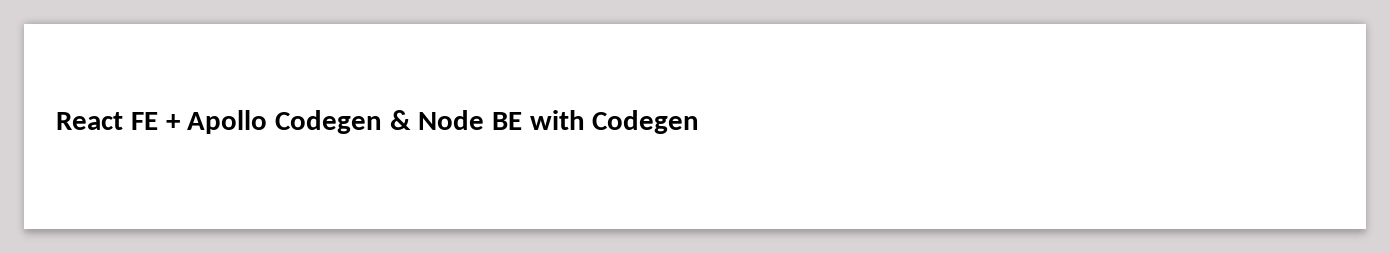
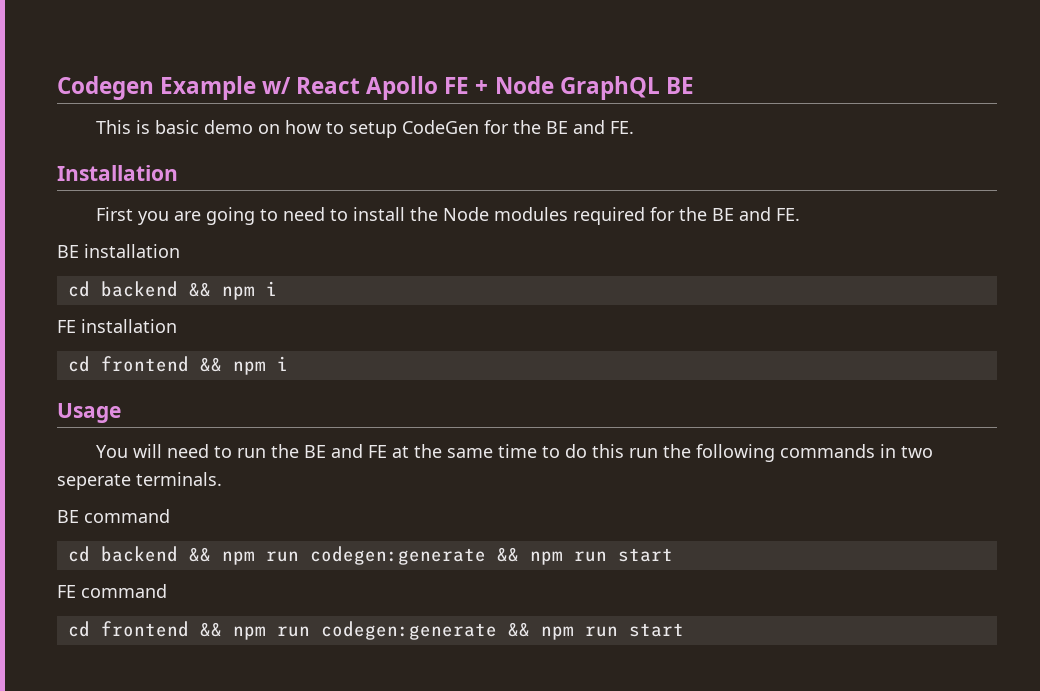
[56,110,700,134] React FE + Apollo Codegen & Node BE with Codegen -> [57,76,694,100] [95,120,634,138] [57,165,178,181] [95,207,800,225] [57,244,180,258] [67,281,277,300] [57,319,177,333] [67,356,288,375] [57,403,121,423] [95,444,933,462] [57,472,222,490] [57,509,170,523] [67,546,673,565] [57,584,167,598] [67,621,684,640] Codegen Example w/ React Apollo FE + Node GraphQL BE // This is basic demo on how to setup CodeGen for the BE and FE. // Installation // First you are going to need to install the Node modules required for the BE and FE. // BE installation // cd backend && npm i // FE installation // cd frontend && npm i // Usage // You will need to run the BE and FE at the same time to do this run the following commands in two seperate terminals. // BE command // cd backend && npm run codegen:generate && npm run start // FE command // cd frontend && npm run codegen:generate && npm run start

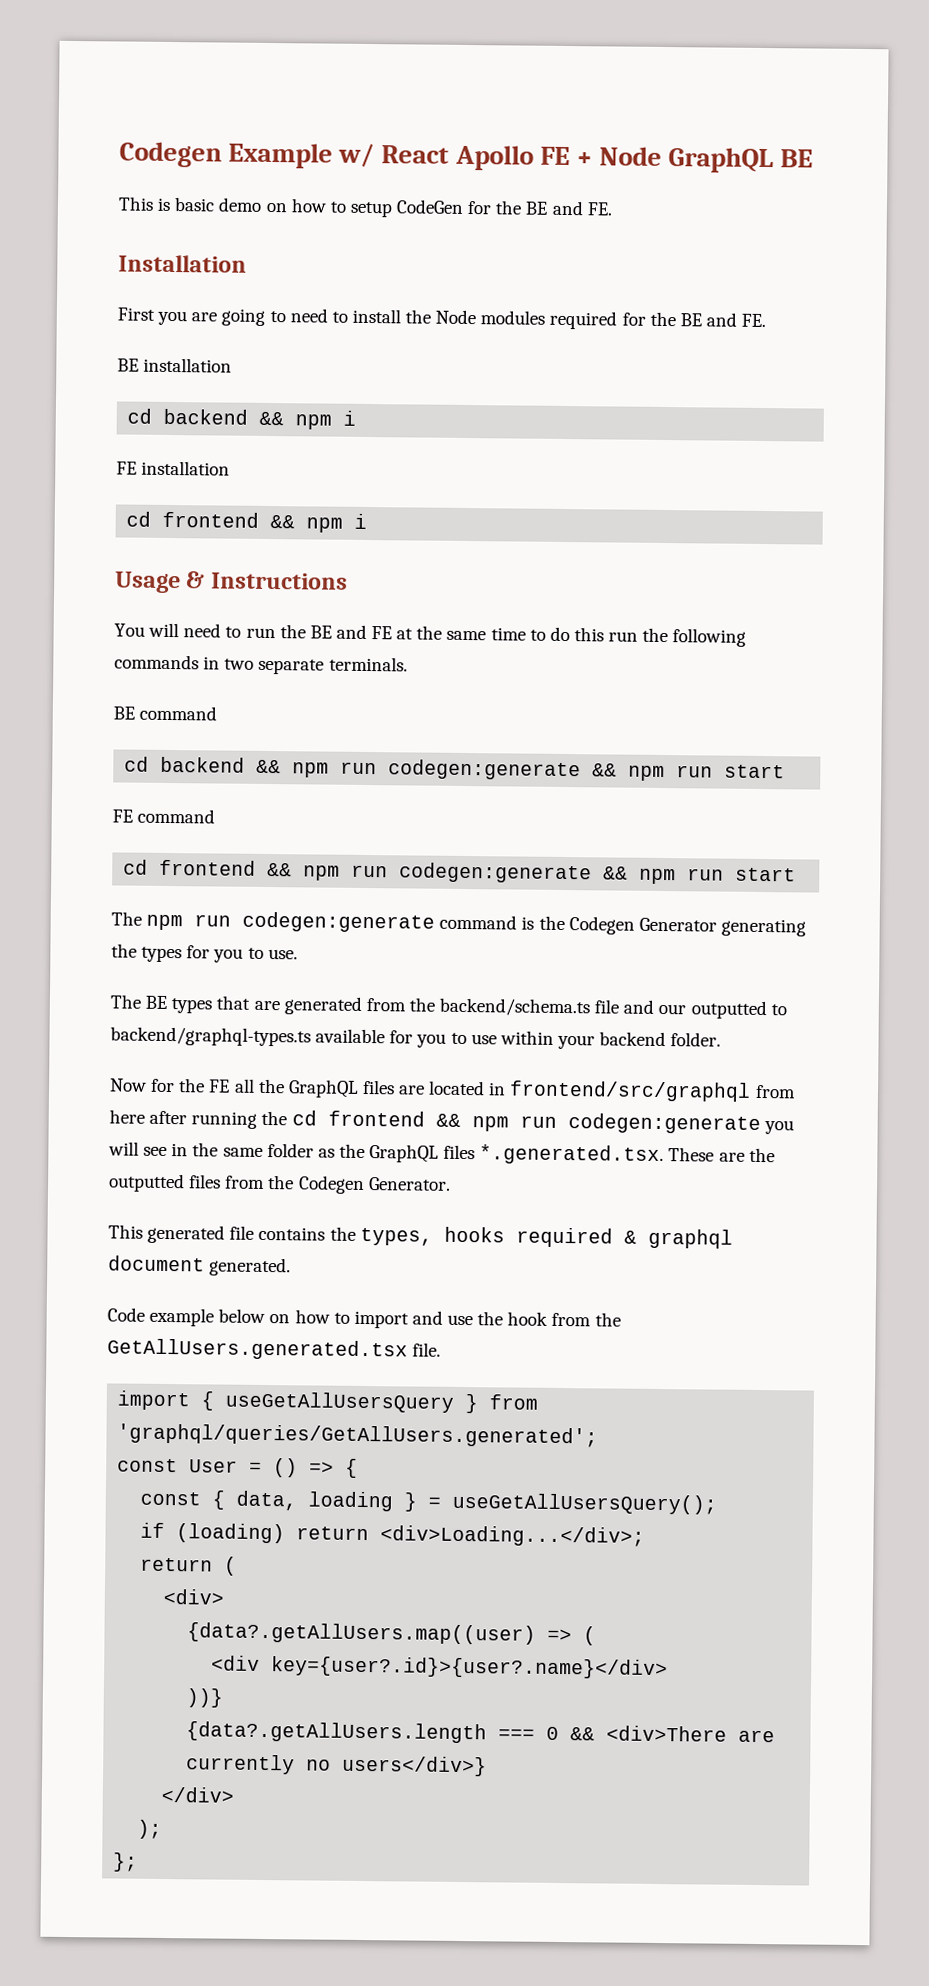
(121, 413) none -> [186,571,348,590] & Instructions
[57,474,131,490] seperate -> [258,658,325,675] separate
(684, 630) none -> [111,911,806,937] [111,943,298,963] [110,994,787,1020] [110,1026,722,1050] [109,1078,796,1102] [109,1109,794,1135] [108,1141,775,1166] [108,1173,451,1194] [108,1224,733,1249] [108,1255,292,1277] [107,1307,621,1329] [107,1338,442,1361] [117,1390,539,1414] [117,1423,599,1448] [117,1458,359,1478] [140,1490,718,1515] [140,1522,646,1547] [140,1556,238,1576] [163,1588,225,1605] [187,1622,597,1646] [211,1655,669,1680] [186,1688,224,1708] [186,1721,776,1744] [186,1754,488,1777] [161,1786,235,1803] [137,1819,163,1839] [113,1852,139,1872] // The npm run codegen:generate command is the Codegen Generator generating the types for you to use. // The BE types that are generated from the backend/schema.ts file and our outputted to backend/graphql-types.ts available for you to use within your backend folder. // Now for the FE all the GraphQL files are located in frontend/src/graphql from here after running the cd frontend && npm run codegen:generate you will see in the same folder as the GraphQL files *.generated.tsx. These are the outputted files from the Codegen Generator. // This generated file contains the types, hooks required & graphql document generated. // Code example below on how to import and use the hook from the GetAllUsers.generated.tsx file. // import { useGetAllUsersQuery } from 'graphql/queries/GetAllUsers.generated'; // const User = () => { // const { data, loading } = useGetAllUsersQuery(); // if (loading) return <div>Loading...</div>; // return ( // <div> // {data?.getAllUsers.map((user) => ( // <div key={user?.id}>{user?.name}</div> // ))} // {data?.getAllUsers.length === 0 && <div>There are currently no users</div>} // </div> // ); // };

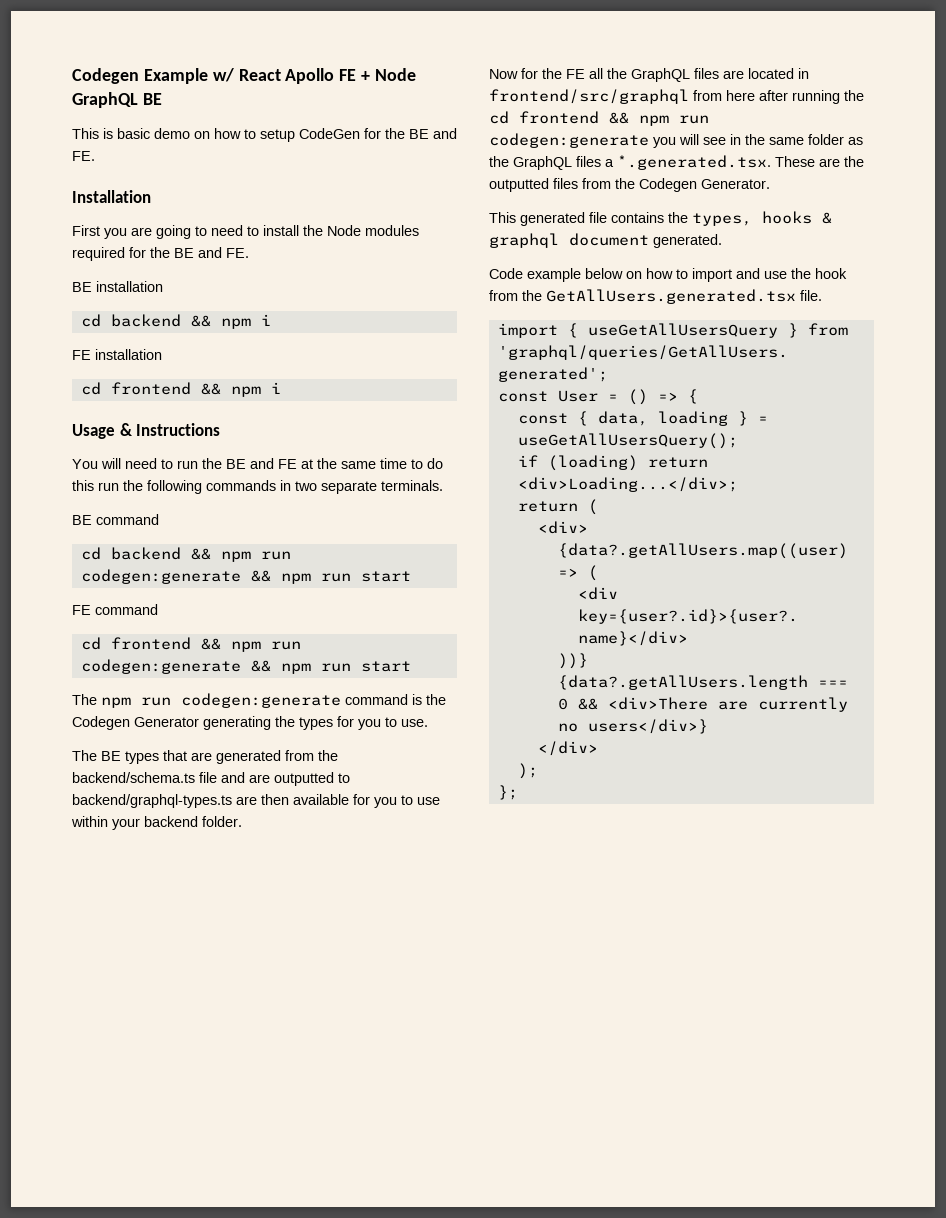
[658,1003,687,1015] our -> [249,774,270,783] are
(311, 1036) none -> [236,794,289,805] are then
(476, 1152) none -> [605,159,614,167] a
[515,1227,613,1248] required -> (812, 217) none

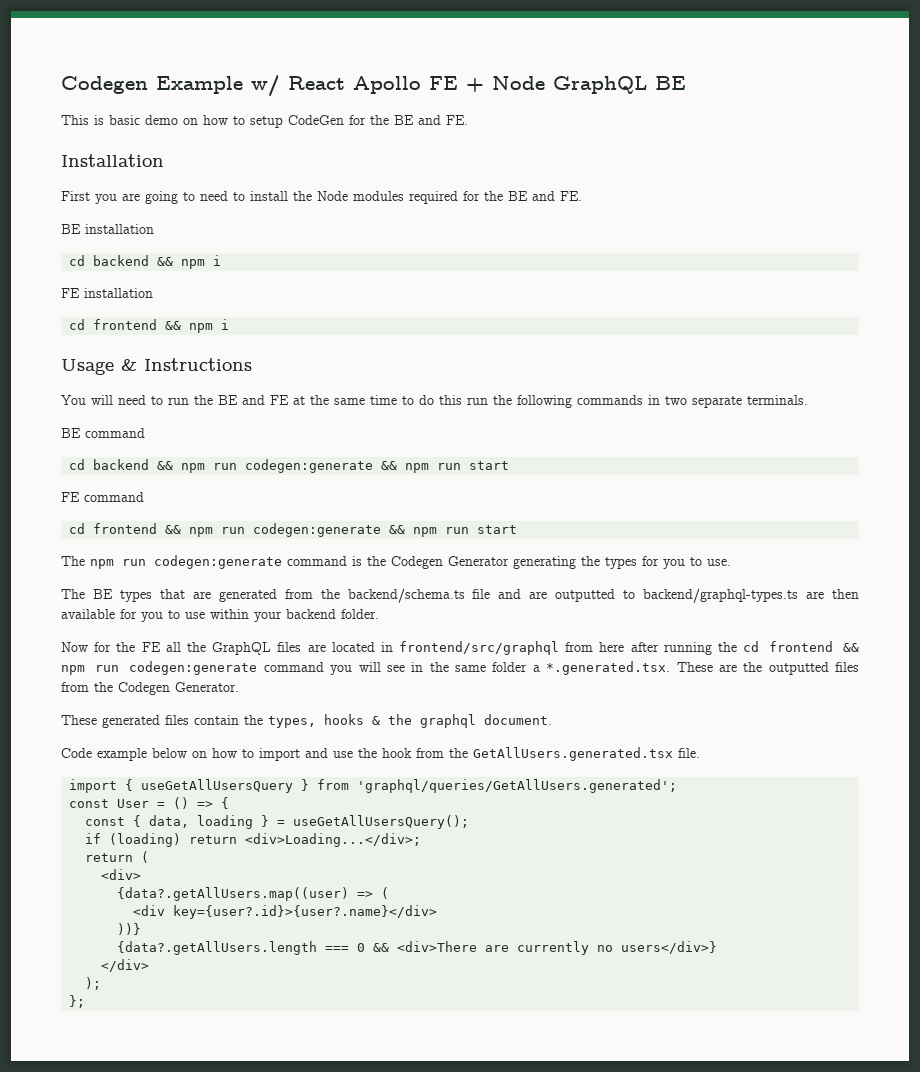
(649, 140) none -> [263,662,324,672] command
[848,137,863,145] [489,156,601,170] as the GraphQL files -> (528, 667) none
[489,212,664,226] This generated file contains -> [61,715,239,728] These generated files contain
[489,233,722,248] graphql document generated. -> [388,714,552,728] the graphql document.

